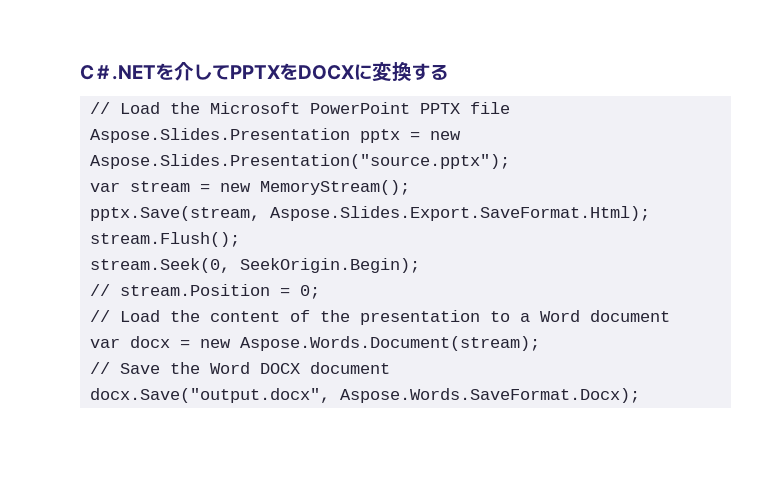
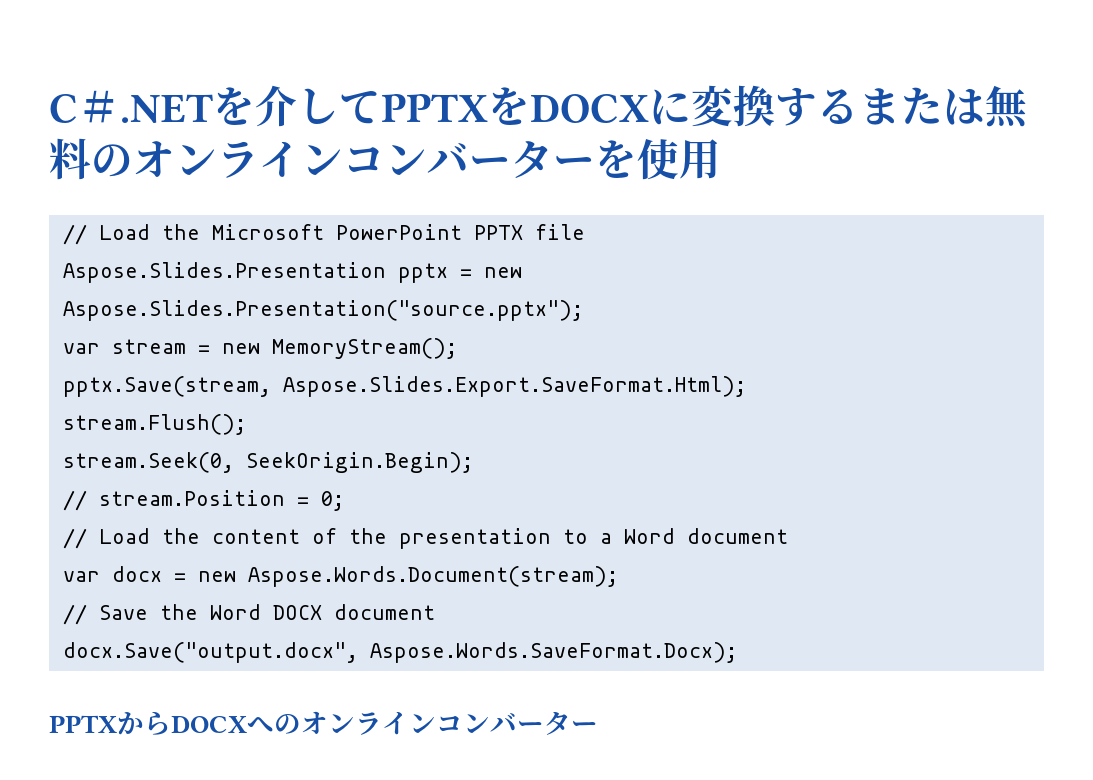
(448, 72) none -> [859,85,1029,129] [49,138,721,180] または無料のオンラインコンバーターを使用
(640, 395) none -> [49,711,598,736] // PPTXからDOCXへのオンラインコンバーター

